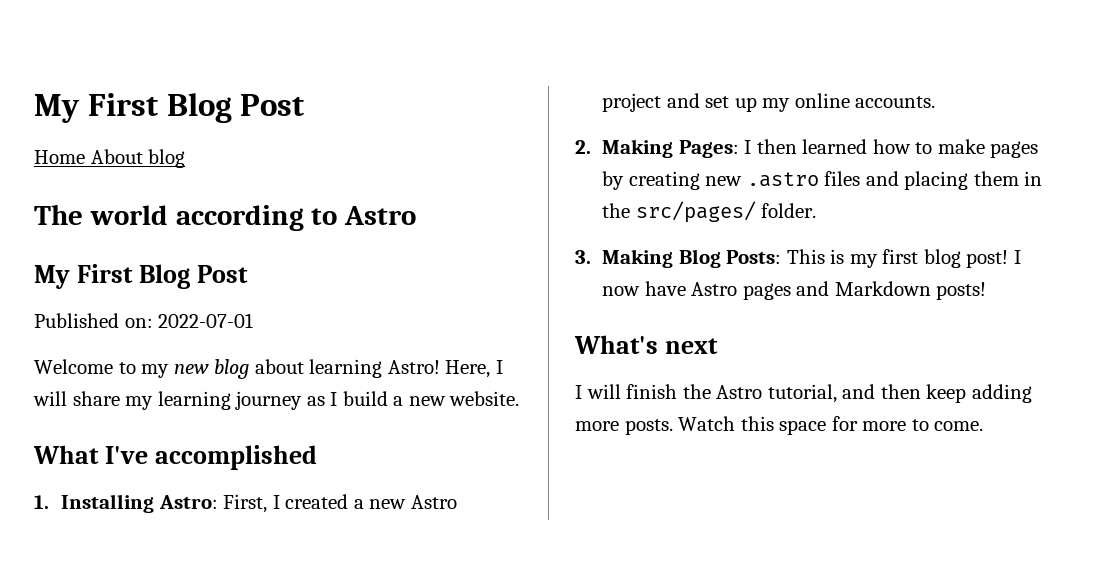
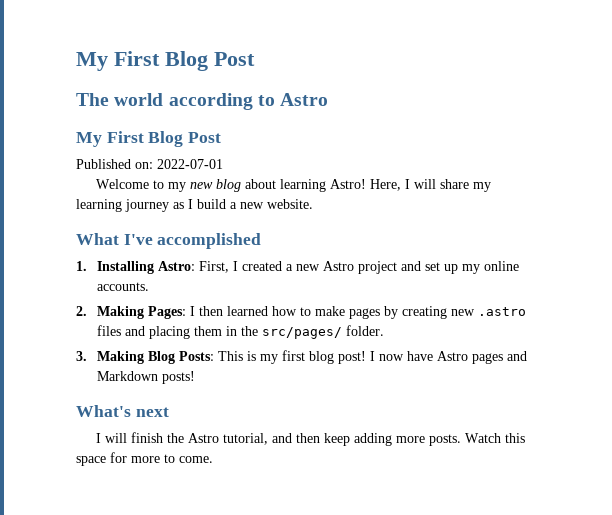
[34,93,305,123] [34,149,186,168] My First Blog Post // Home About blog -> [76,51,255,71] My First Blog Post

